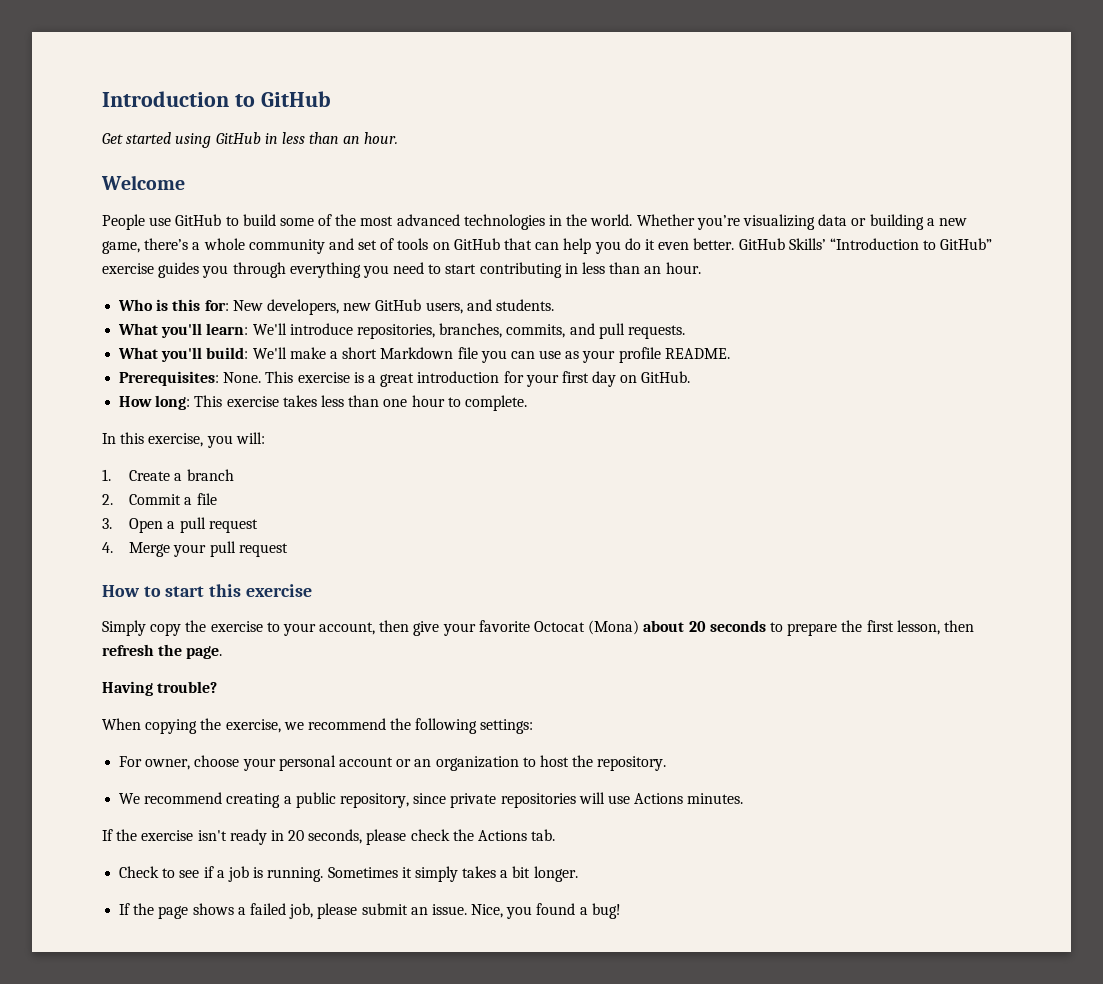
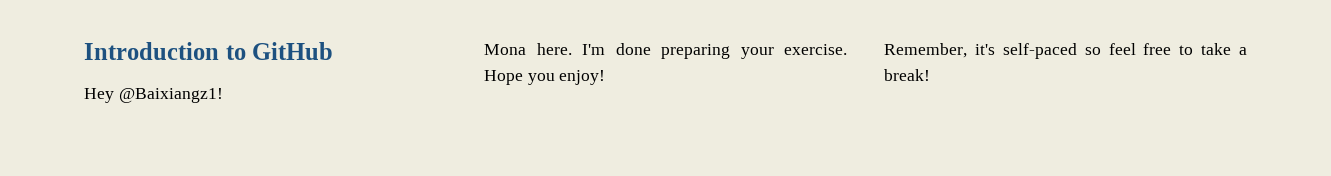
[102,132,399,148] [101,175,185,190] [102,214,967,230] [102,238,993,254] [102,262,701,278] [118,299,554,315] [118,323,685,339] [118,347,730,363] [119,371,691,387] [119,395,527,411] [102,432,265,448] [102,469,234,481] [102,493,217,505] [102,517,258,533] [102,541,288,557] [102,584,312,597] [102,620,974,636] [102,644,223,659] [102,681,218,696] [102,718,534,734] [119,755,667,771] [119,792,744,808] [102,829,556,845] [119,866,578,882] [119,903,621,919] Get started using GitHub in less than an hour. // Welcome // People use GitHub to build some of the most advanced technologies in the world. Whether you’re visualizing data or building a new game, there’s a whole community and set of tools on GitHub that can help you do it even better. GitHub Skills’ “Introduction to GitHub” exercise guides you through everything you need to start contributing in less than an hour. // Who is this for: New developers, new GitHub users, and students. // What you'll learn: We'll introduce repositories, branches, commits, and pull requests. // What you'll build: We'll make a short Markdown file you can use as your profile README. // Prerequisites: None. This exercise is a great introduction for your first day on GitHub. // How long: This exercise takes less than one hour to complete. // In this exercise, you will: // 1. Create a branch // 2. Commit a file // 3. Open a pull request // 4. Merge your pull request // How to start this exercise // Simply copy the exercise to your account, then give your favorite Octocat (Mona) about 20 seconds to prepare the first lesson, then refresh the page. // Having trouble? // When copying the exercise, we recommend the following settings: // For owner, choose your personal account or an organization to host the repository. // We recommend creating a public repository, since private repositories will use Actions minutes. // If the exercise isn't ready in 20 seconds, please check the Actions tab. // Check to see if a job is running. Sometimes it simply takes a bit longer. // If the page shows a failed job, please submit an issue. Nice, you found a bug! -> [84,88,223,103] [484,43,847,59] [484,70,606,85] [884,43,1247,59] [884,69,930,81] Hey @Baixiangz1! // Mona here. I'm done preparing your exercise. Hope you enjoy! // Remember, it's self-paced so feel free to take a break!

